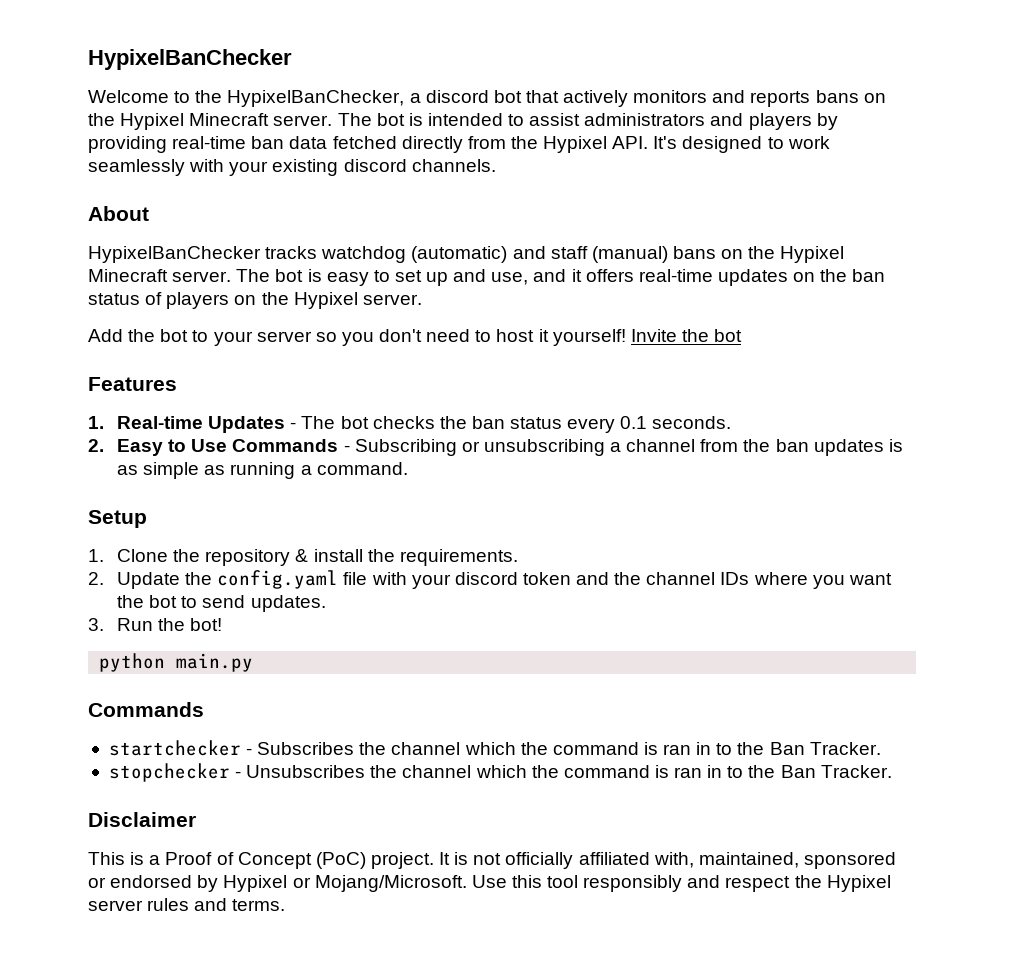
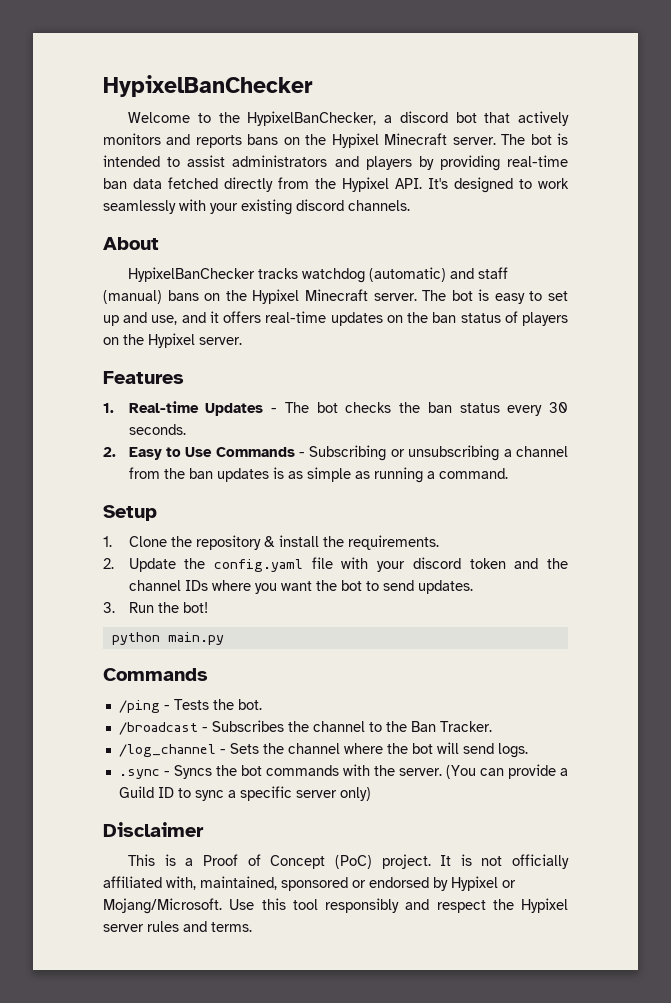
[88,329,743,346] // Add the bot to your server so you don't need to host it yourself! Invite the bot -> (242, 341) none
[620,416,648,429] 0.1 -> [549,402,568,413] 30
[108,740,881,756] [108,763,892,782] startchecker - Subscribes the channel which the command is ran in to the Ban Tracker. // stopchecker - Unsubscribes the channel which the command is ran in to the Ban Tracker. -> [118,699,262,713] [118,720,492,735] [118,742,528,758] [118,764,568,779] [118,786,371,801] /ping - Tests the bot. // /broadcast - Subscribes the channel to the Ban Tracker. // /log_channel - Sets the channel where the bot will send logs. // .sync - Syncs the bot commands with the server. (You can provide a Guild ID to sync a specific server only)

